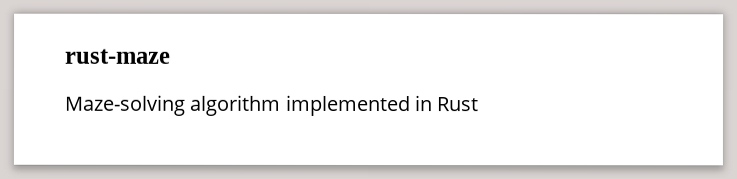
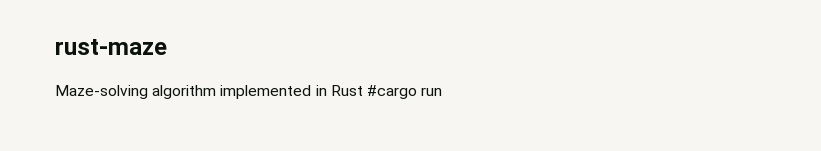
(479, 104) none -> [366,85,443,99] #cargo run

